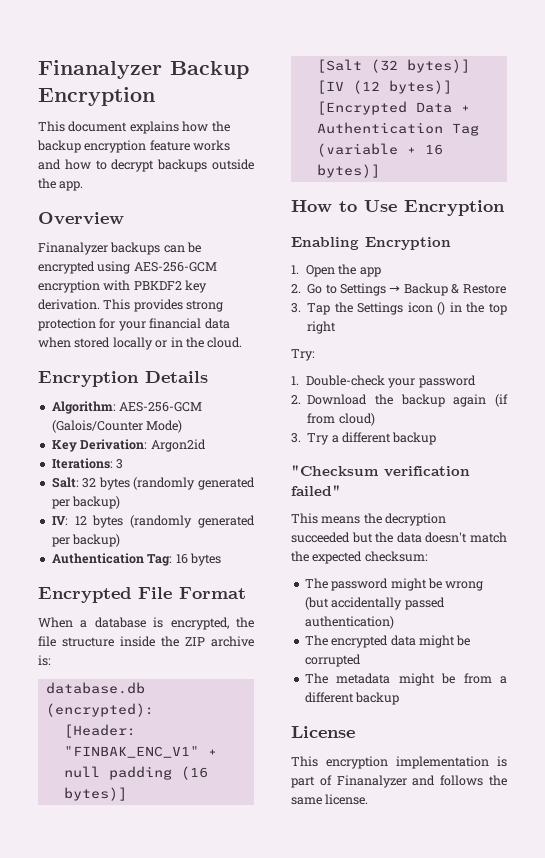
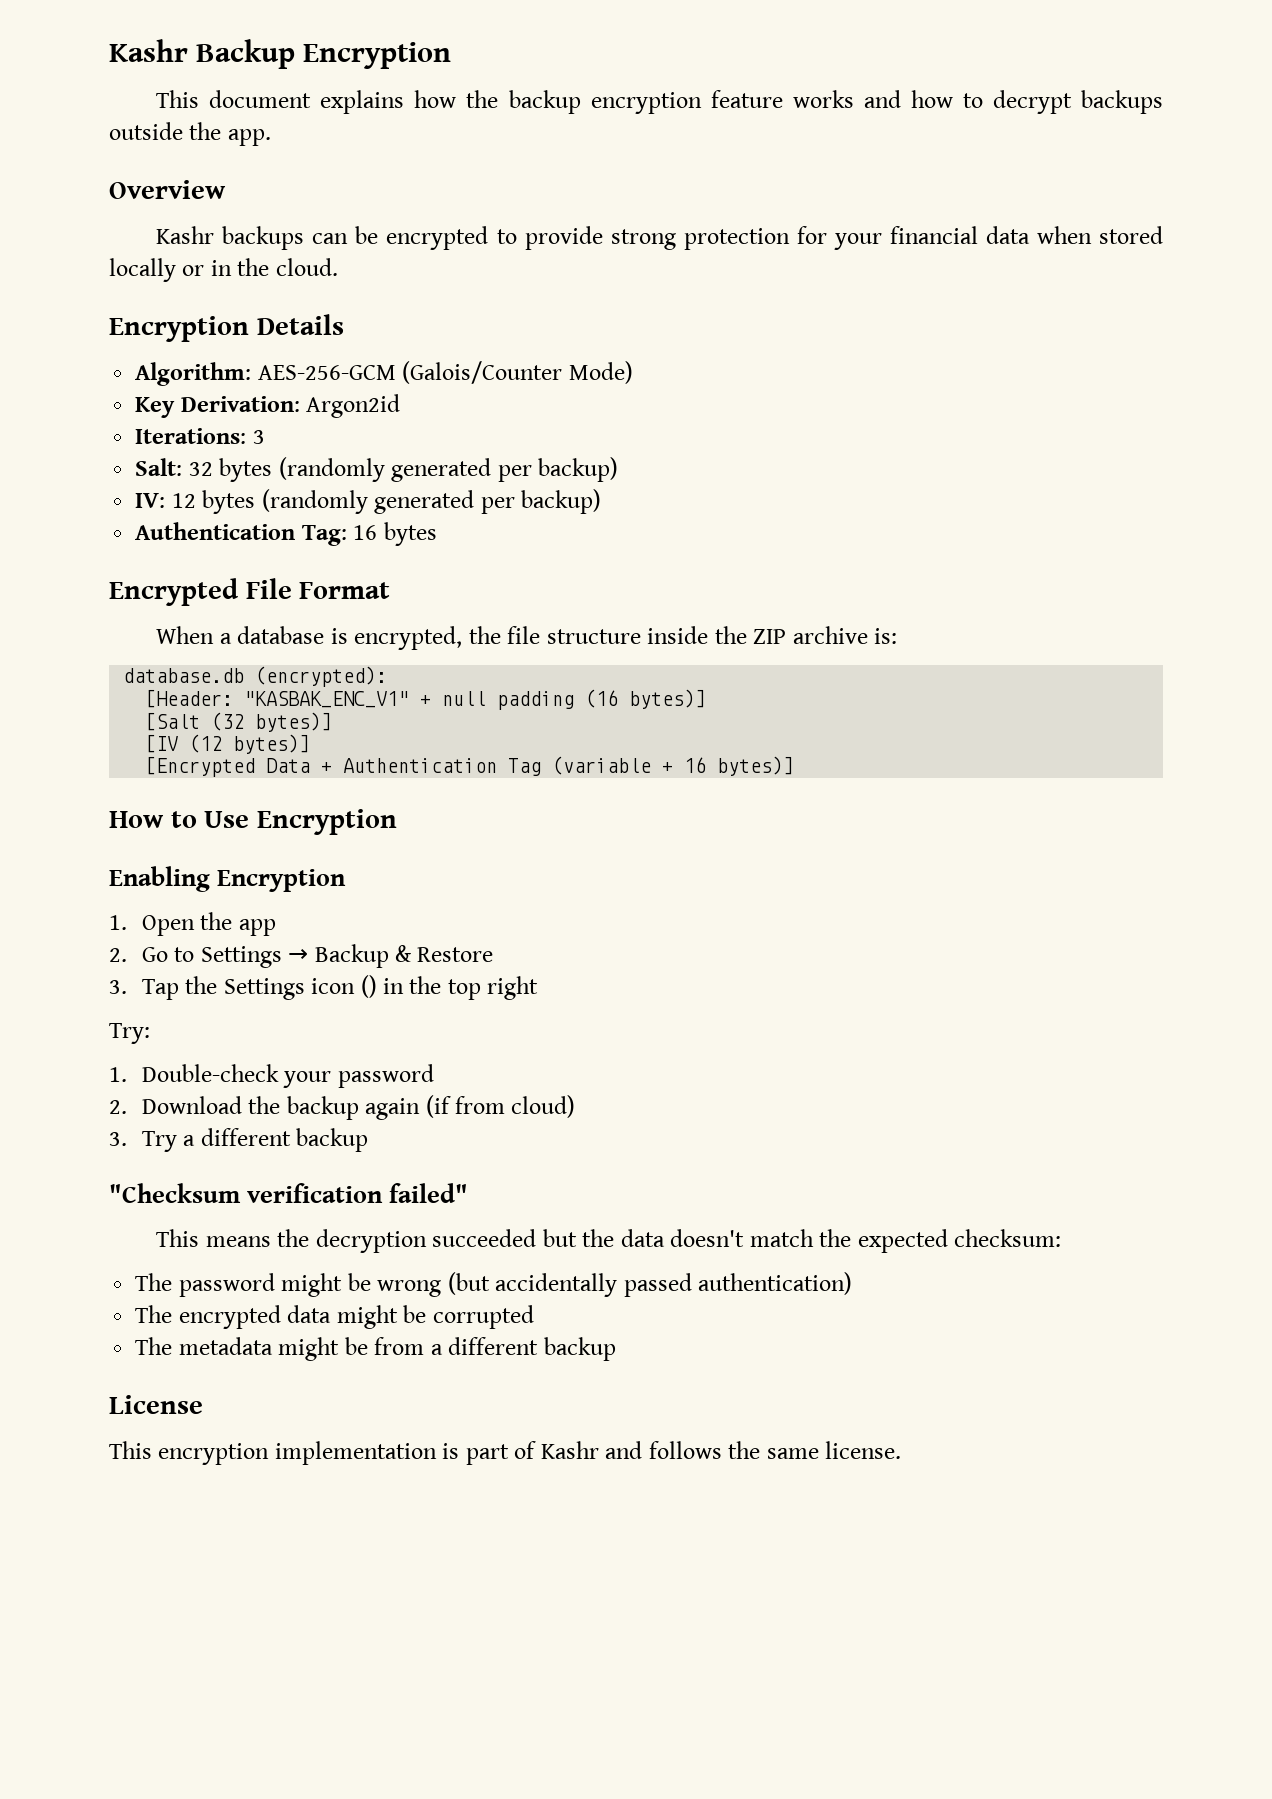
[38,60,162,79] Finanalyzer -> [109,39,188,62] Kashr
[38,242,108,255] Finanalyzer -> [156,226,215,244] Kashr
[97,261,217,274] [38,280,208,293] [38,299,183,312] using AES-256-GCM encryption with PBKDF2 key derivation. This provides -> [496,226,603,250] to provide
[63,746,199,758] "FINBAK_ENC_V1" -> [244,691,410,708] "KASBAK_ENC_V1"
[336,775,407,788] Finanalyzer -> [540,1441,599,1459] Kashr

